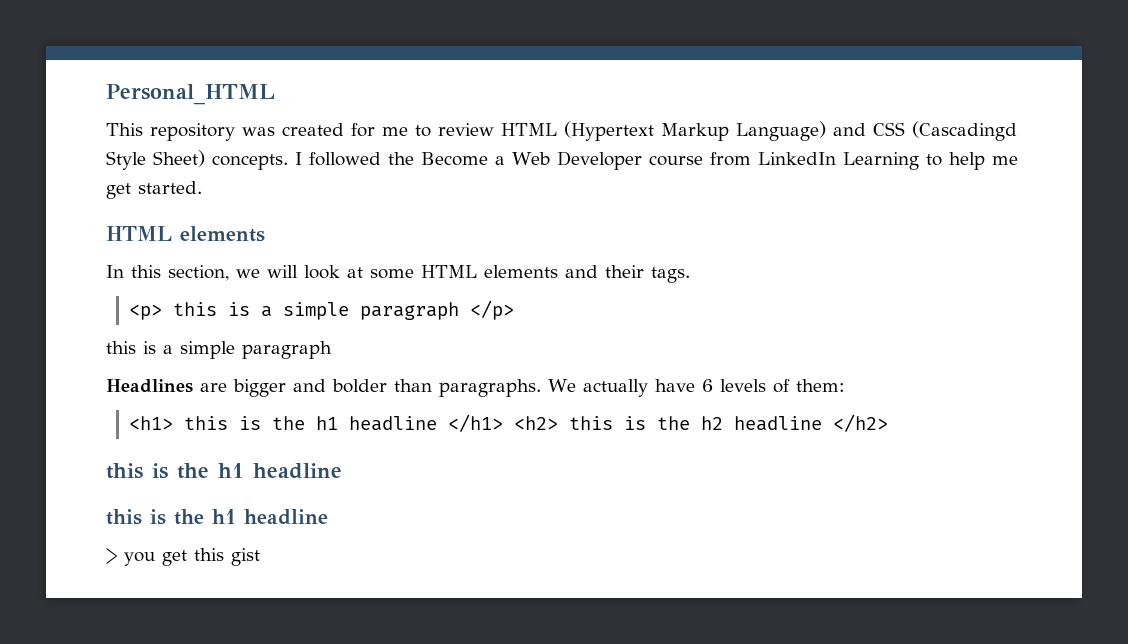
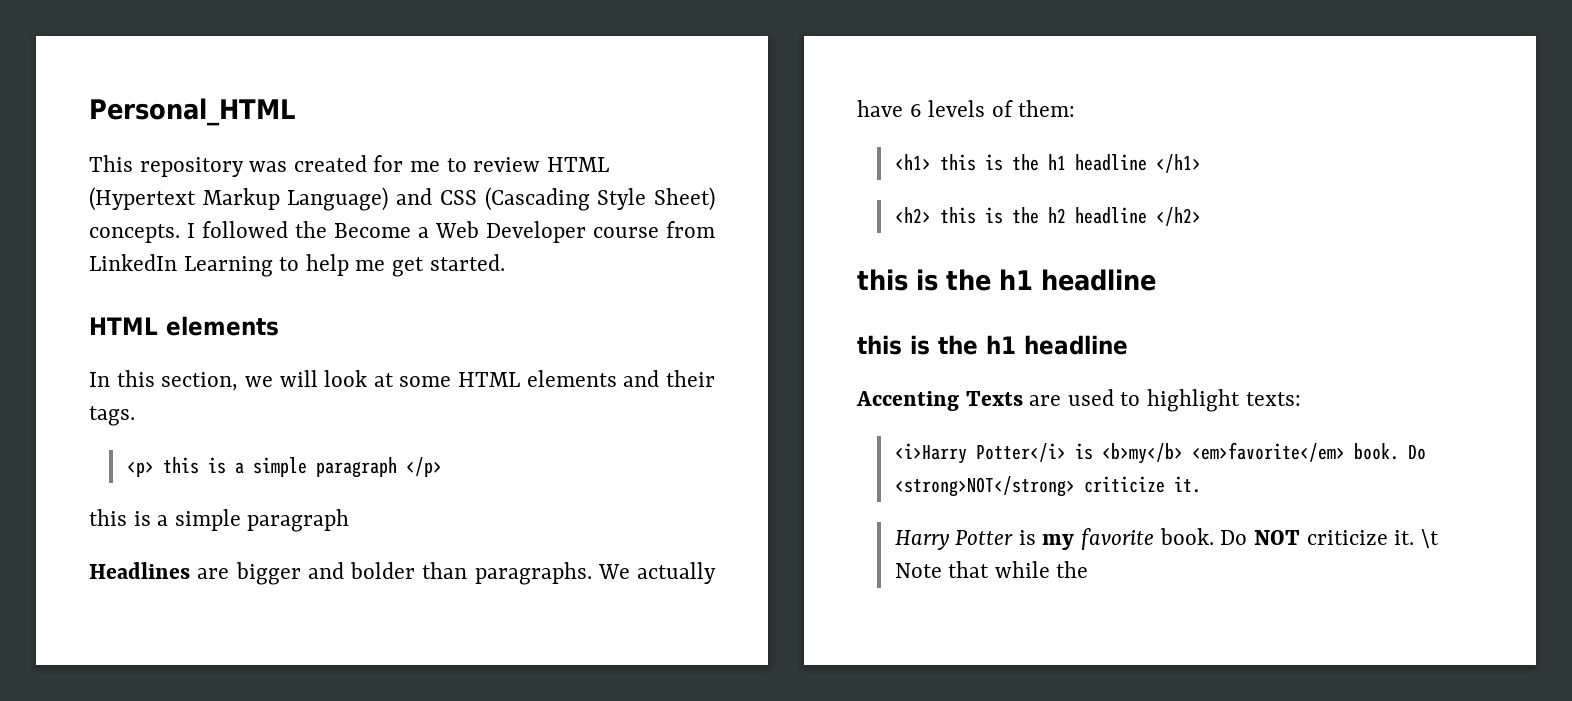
[912,121,1017,141] (Cascadingd -> [484,187,590,211] (Cascading
(504, 423) none -> (1201, 163) //
[106,548,260,566] > you get this gist -> [856,389,1301,412] [894,442,1426,464] [894,476,1201,497] [894,528,1439,550] [894,561,1089,578] Accenting Texts are used to highlight texts: // <i>Harry Potter</i> is <b>my</b> <em>favorite</em> book. Do <strong>NOT</strong> criticize it. // Harry Potter is my favorite book. Do NOT criticize it. \t Note that while the

